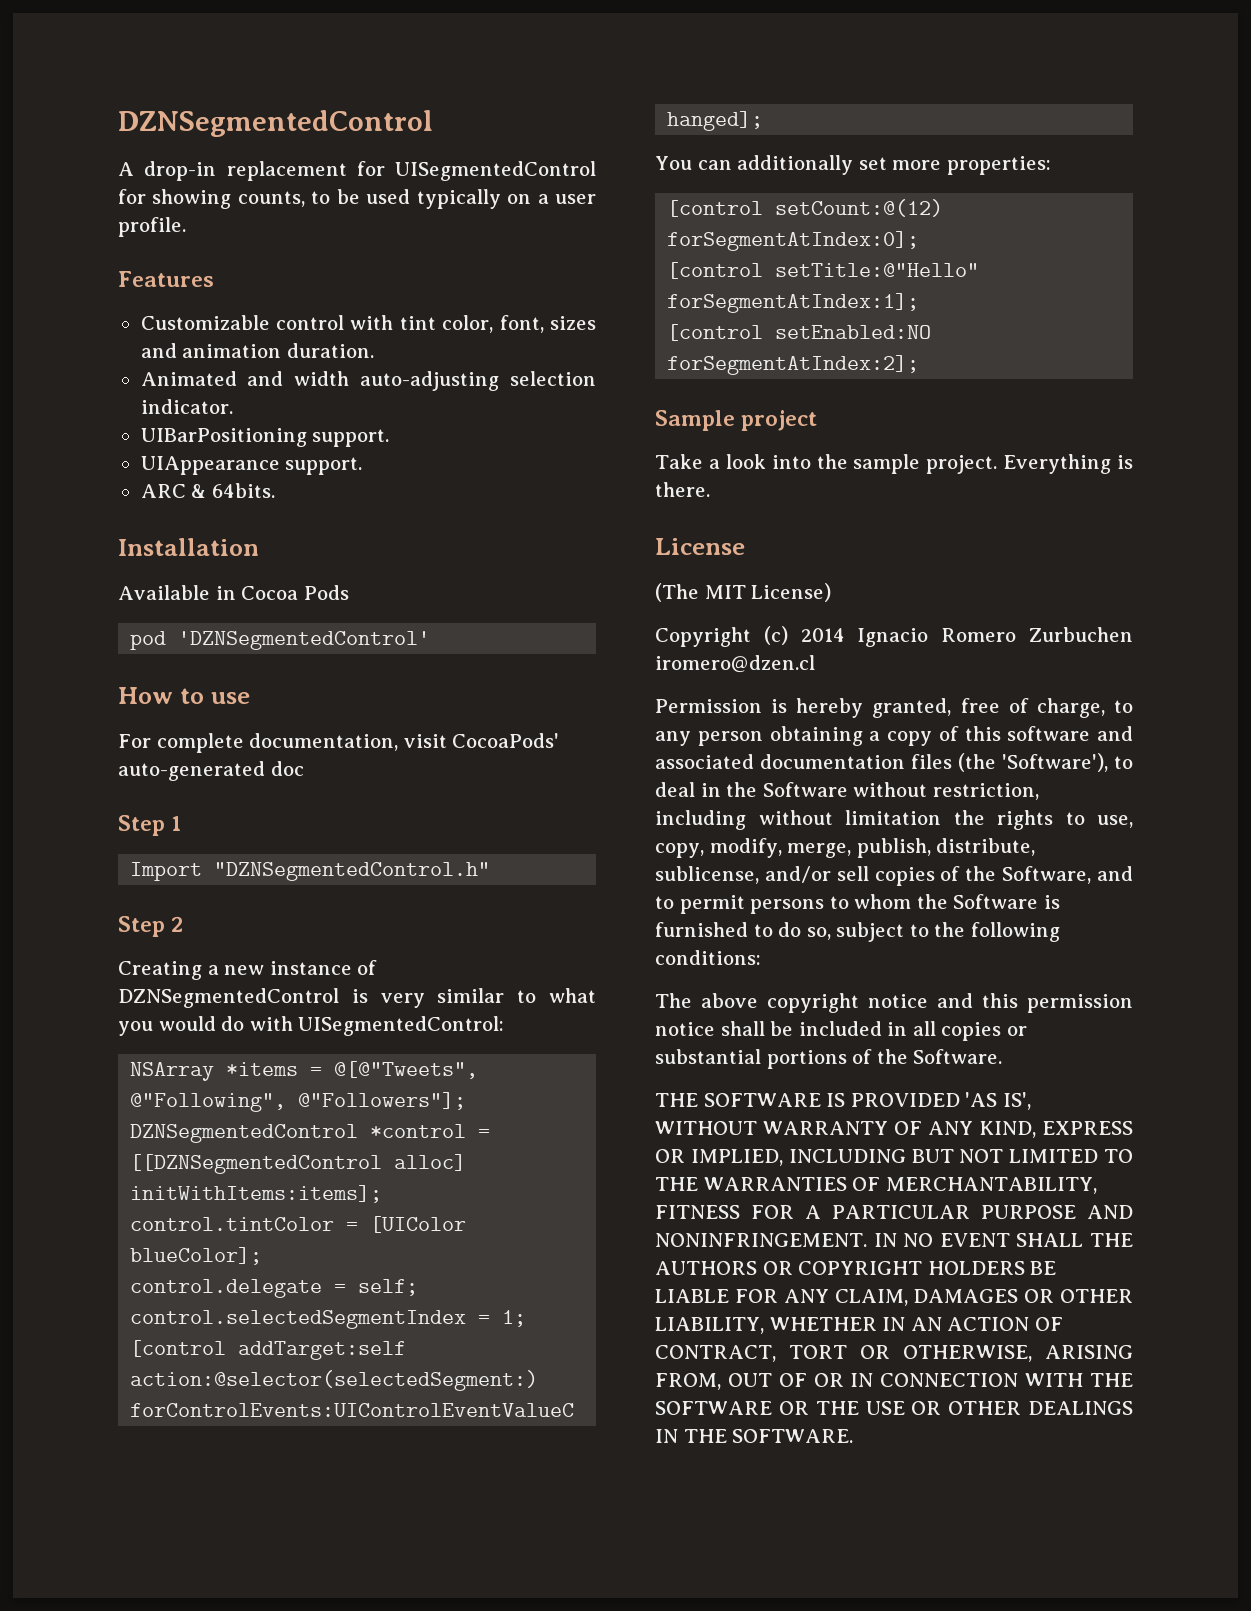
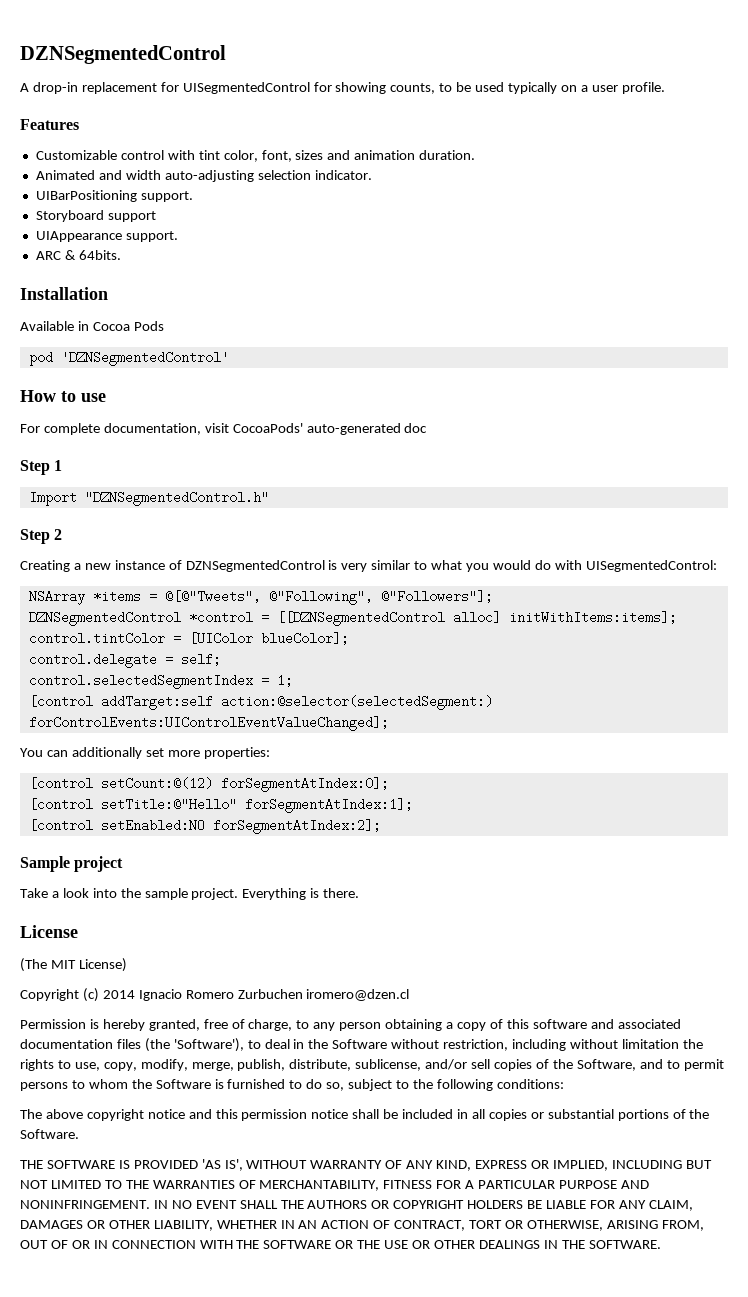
(390, 438) none -> [35,210,156,222] // Storyboard support

